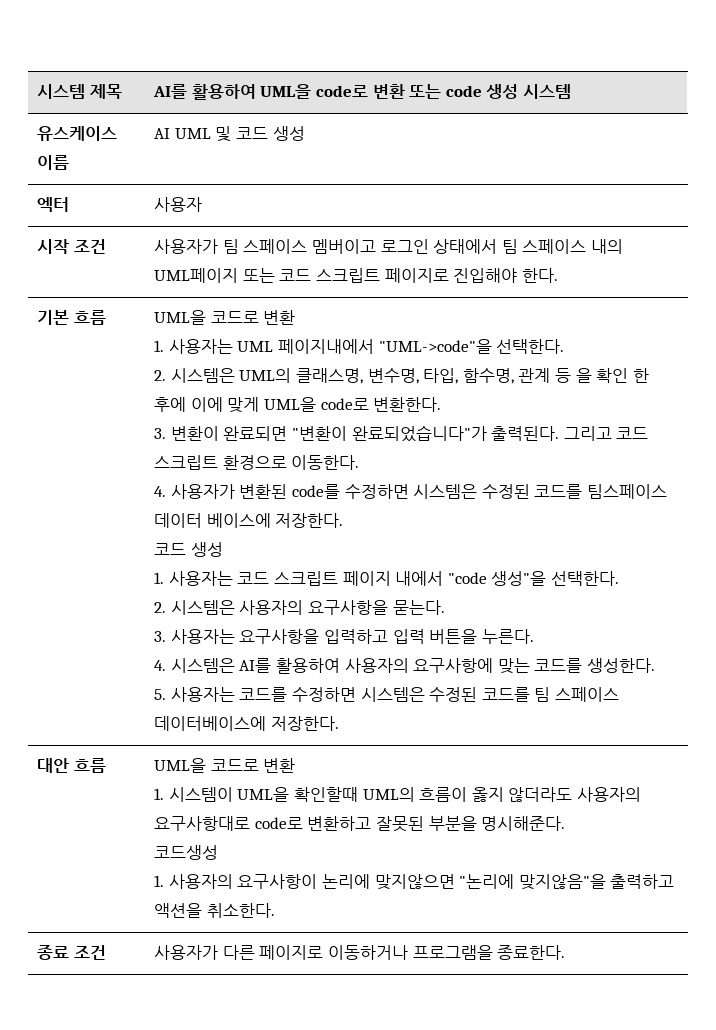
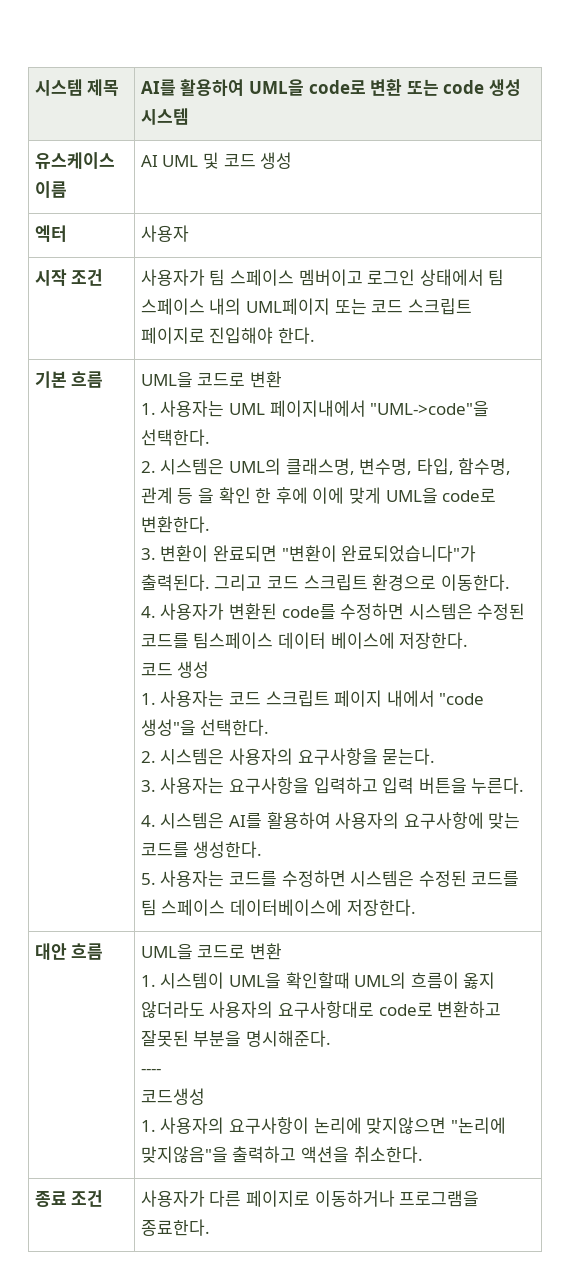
(566, 823) none -> [140,1068,161,1074] // ----

